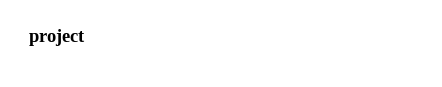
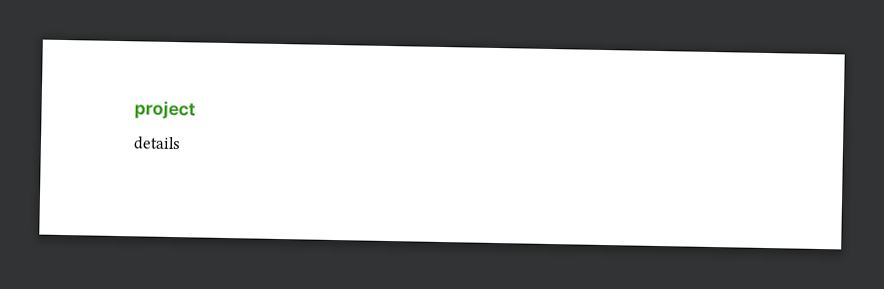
(85, 37) none -> [133,136,181,151] // details

